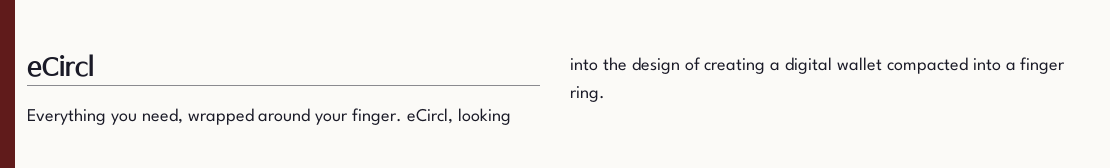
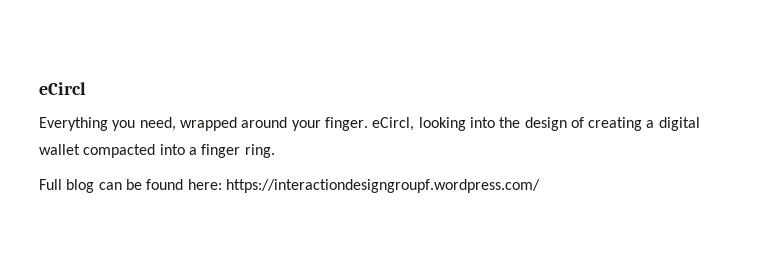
(605, 94) none -> [39,179,540,193] // Full blog can be found here: https://interactiondesigngroupf.wordpress.com/

